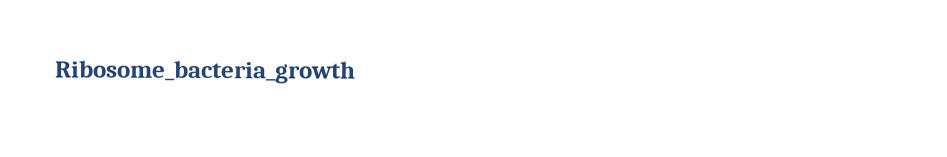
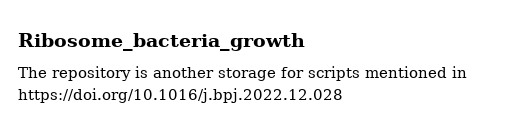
(356, 72) none -> [18,66,467,81] [18,88,343,103] // The repository is another storage for scripts mentioned in https://doi.org/10.1016/j.bpj.2022.12.028

